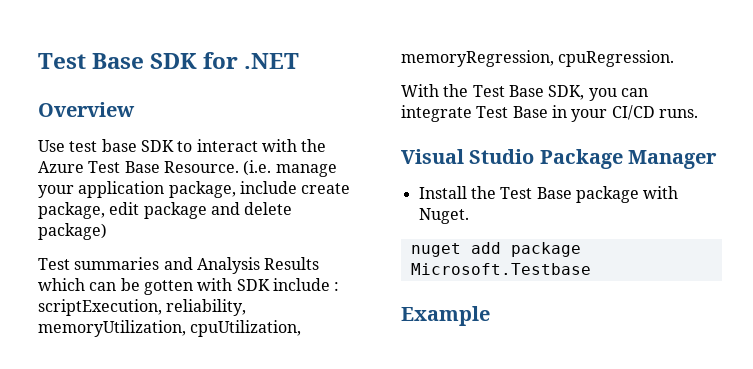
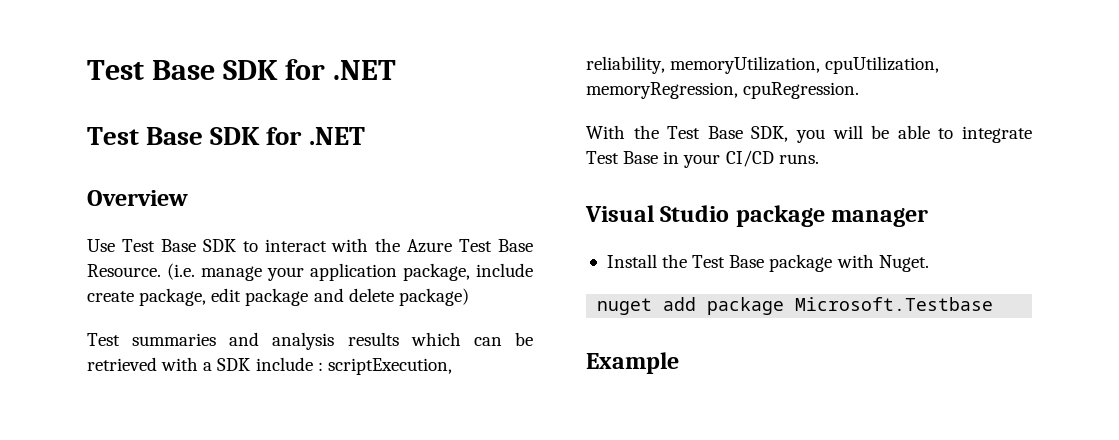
[38,52,300,69] Test Base SDK for .NET -> [87,59,397,80] [87,127,365,145] Test Base SDK for .NET // Test Base SDK for .NET
[69,139,137,152] test base -> [121,239,196,252] Test Base
[196,257,320,274] Analysis Results -> [272,332,399,350] analysis results
[143,278,233,295] gotten with -> [87,357,213,371] retrieved with a
[620,88,648,97] can -> [832,125,954,139] will be able to
[539,149,718,169] Package Manager -> [735,205,929,227] package manager

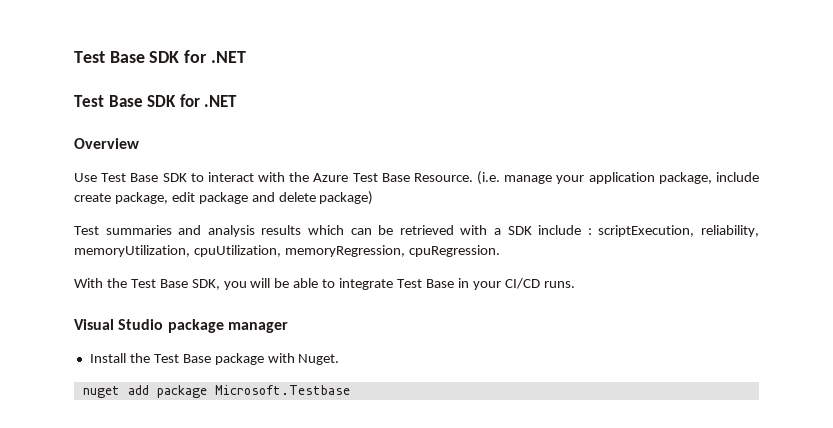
[586,352,679,374] // Example -> (350, 390) none

